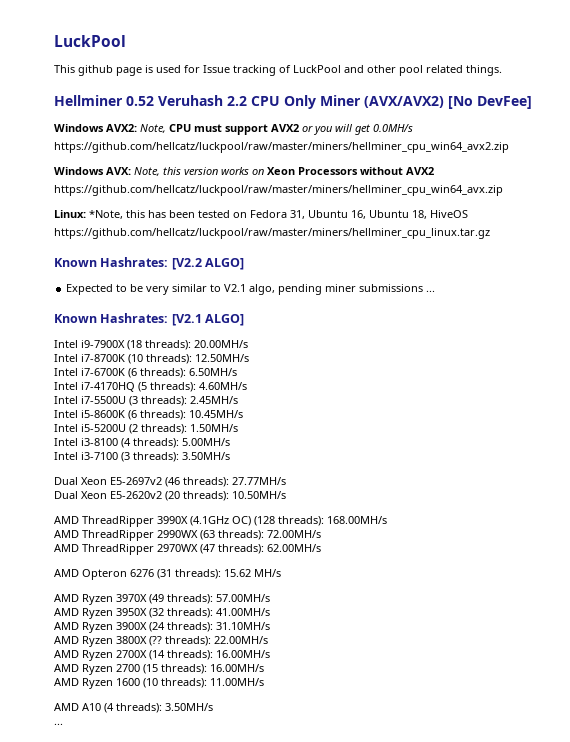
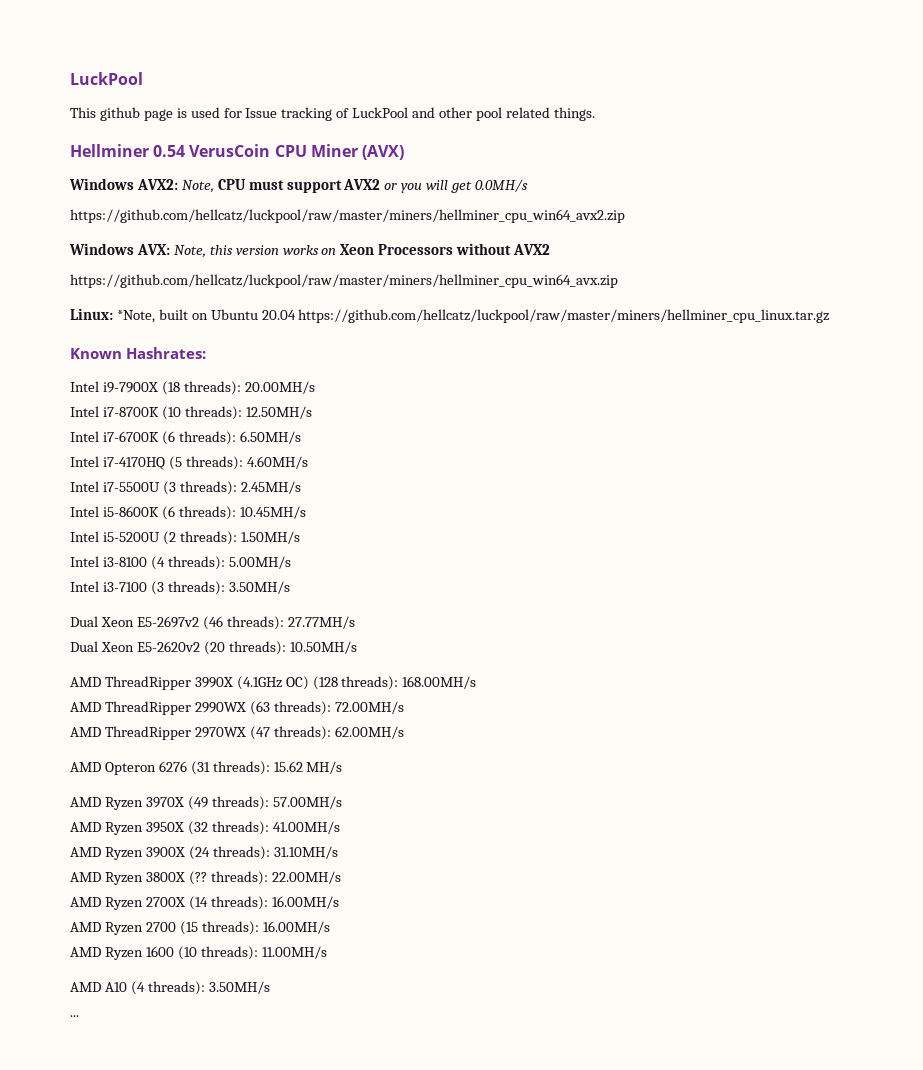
[126,95,532,109] 0.52 Veruhash 2.2 CPU Only Miner (AVX/AVX2) [No DevFee] -> [153,144,404,160] 0.54 VerusCoin CPU Miner (AVX)
[126,210,468,219] [54,228,490,239] [54,257,245,270] [66,284,436,295] [54,313,245,326] this has been tested on Fedora 31, Ubuntu 16, Ubuntu 18, HiveOS // https://github.com/hellcatz/luckpool/raw/master/miners/hellminer_cpu_linux.tar.gz // Known Hashrates: [V2.2 ALGO] // Expected to be very similar to V2.1 algo, pending miner submissions ... // Known Hashrates: [V2.1 ALGO] -> [158,309,830,323] [70,347,206,359] built on Ubuntu 20.04 https://github.com/hellcatz/luckpool/raw/master/miners/hellminer_cpu_linux.tar.gz // Known Hashrates:

